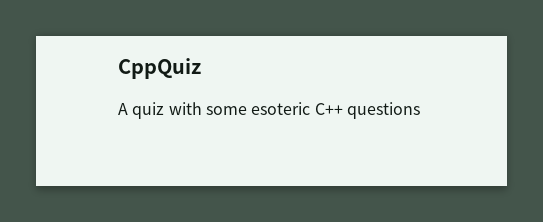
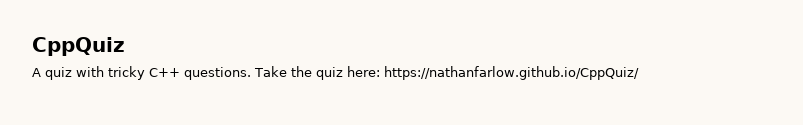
[205,102,420,119] some esoteric C++ questions -> [108,66,639,80] tricky C++ questions. Take the quiz here: https://nathanfarlow.github.io/CppQuiz/

